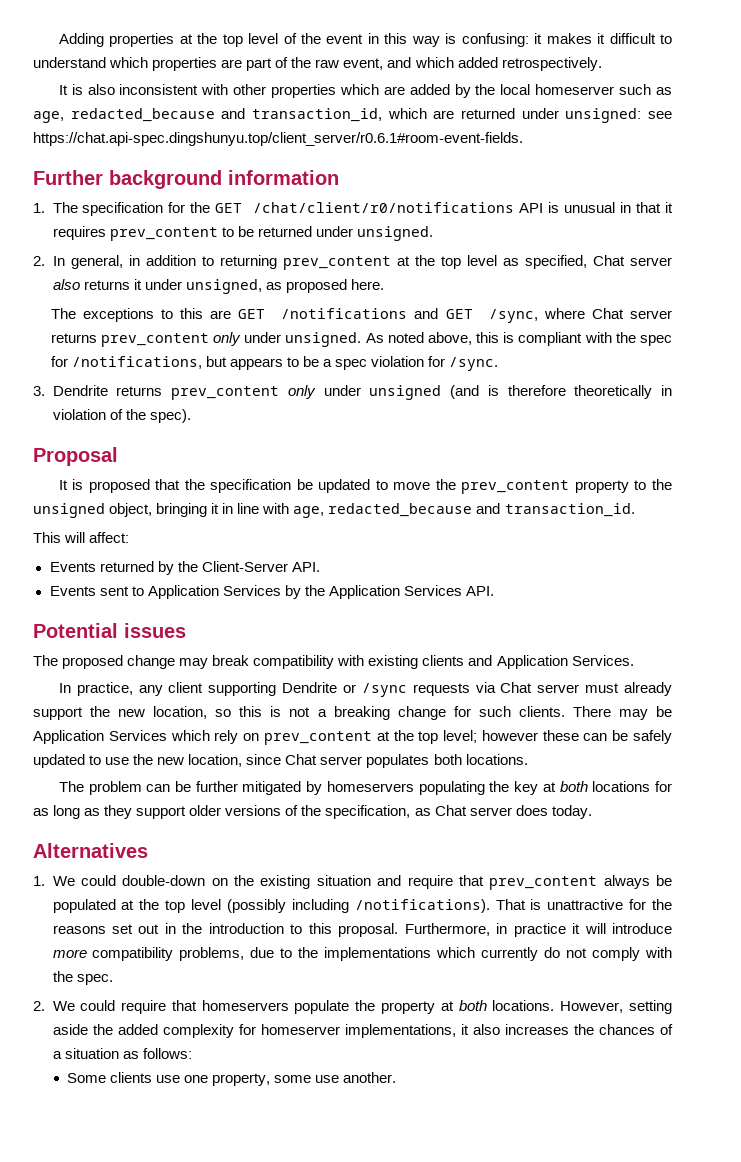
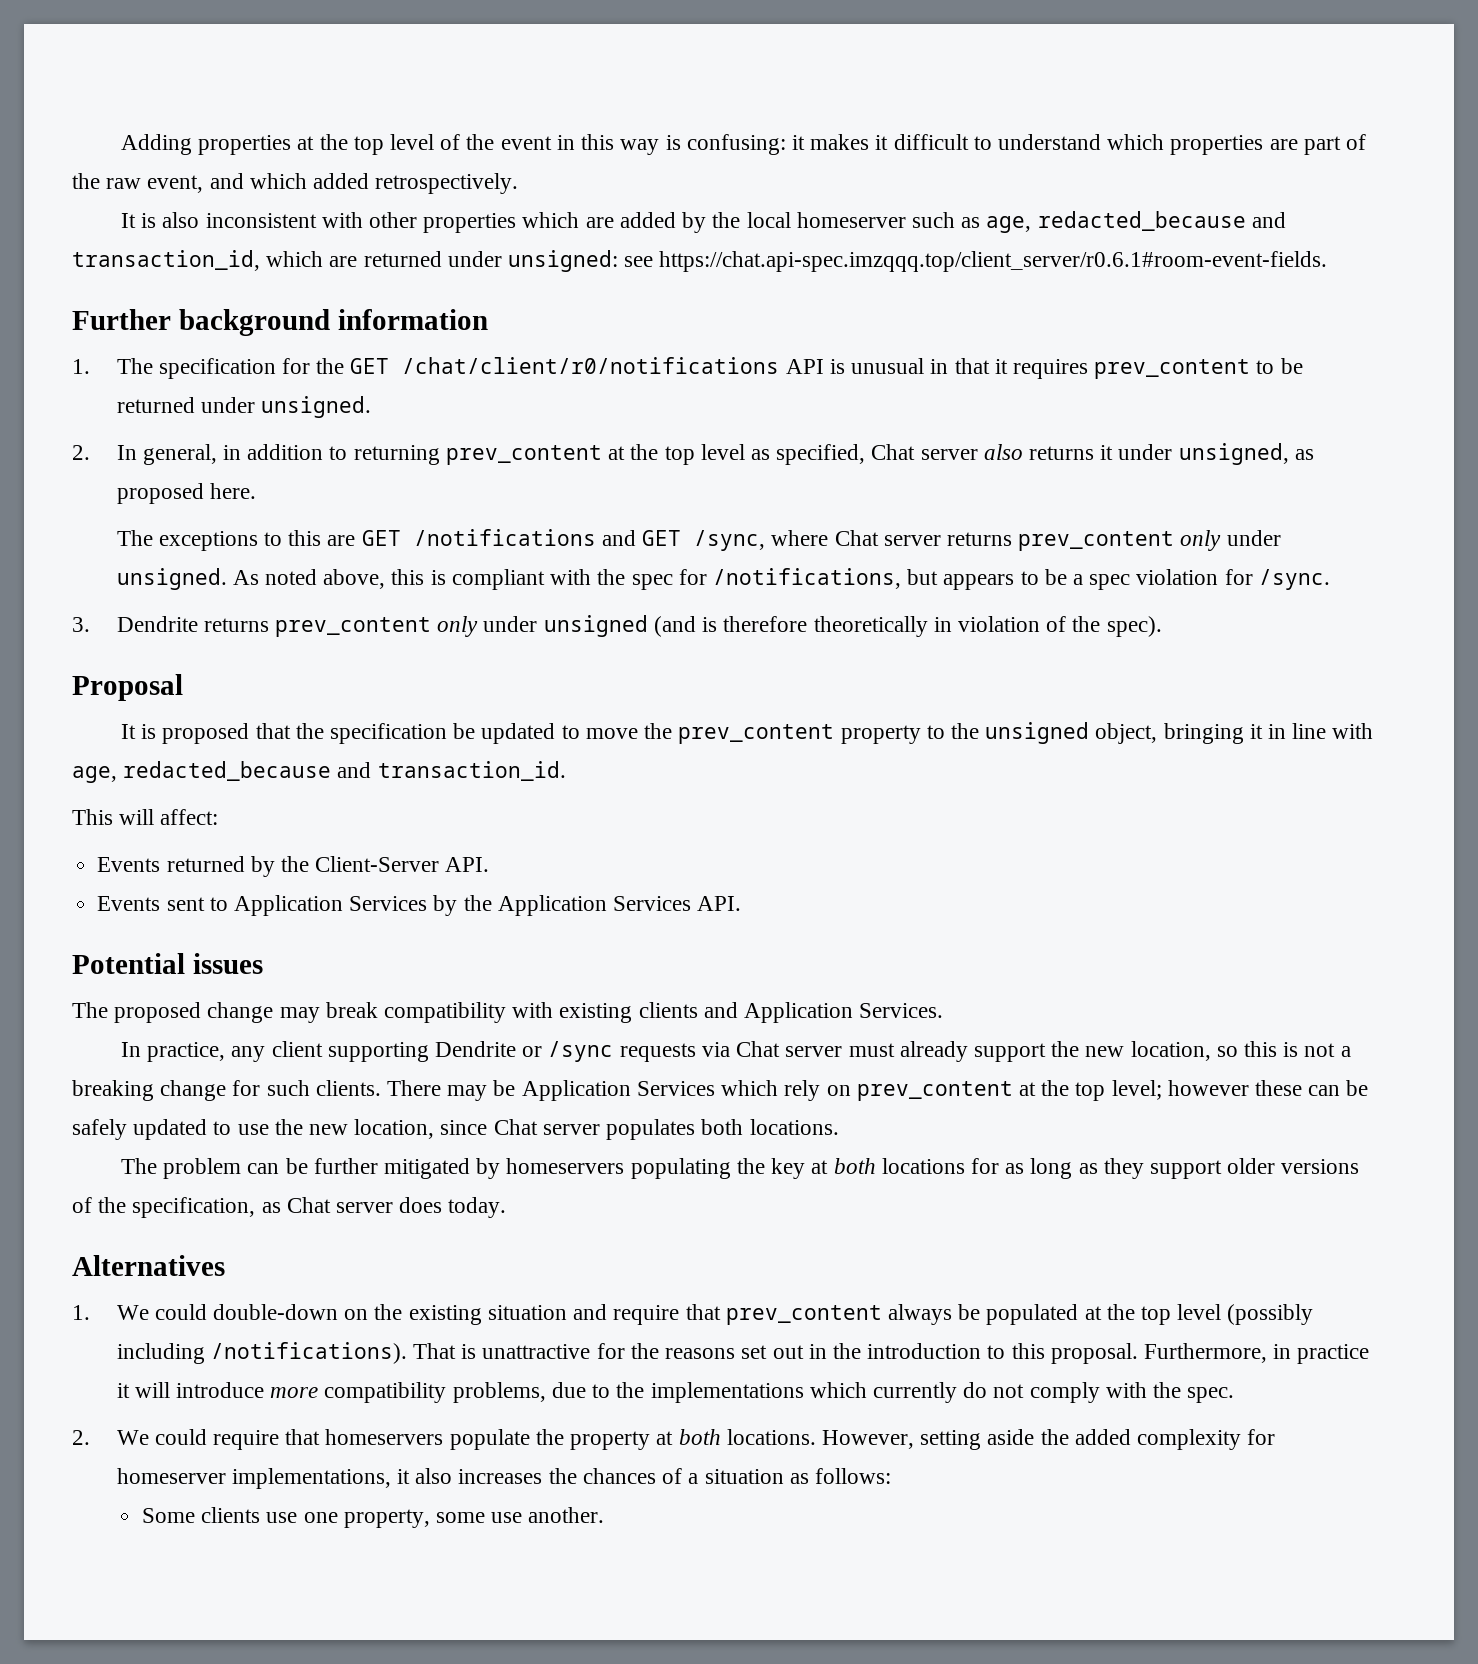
[33,132,523,146] https://chat.api-spec.dingshunyu.top/client_server/r0.6.1#room-event-fields. -> [659,251,1328,272] https://chat.api-spec.imzqqq.top/client_server/r0.6.1#room-event-fields.

